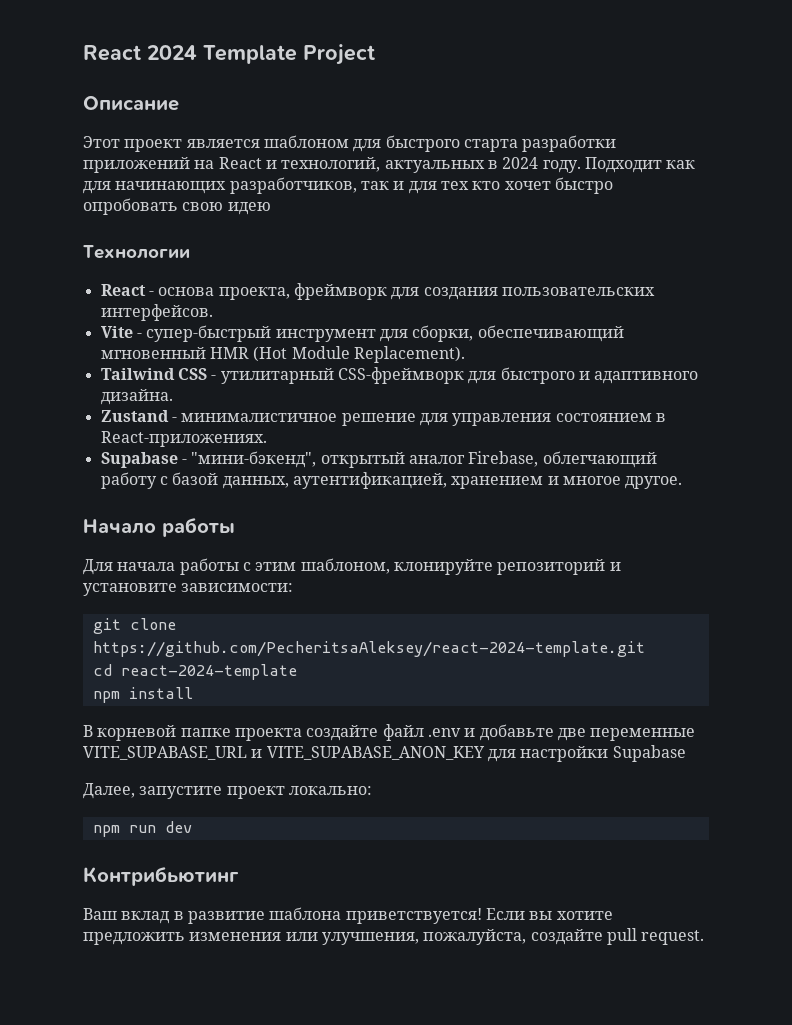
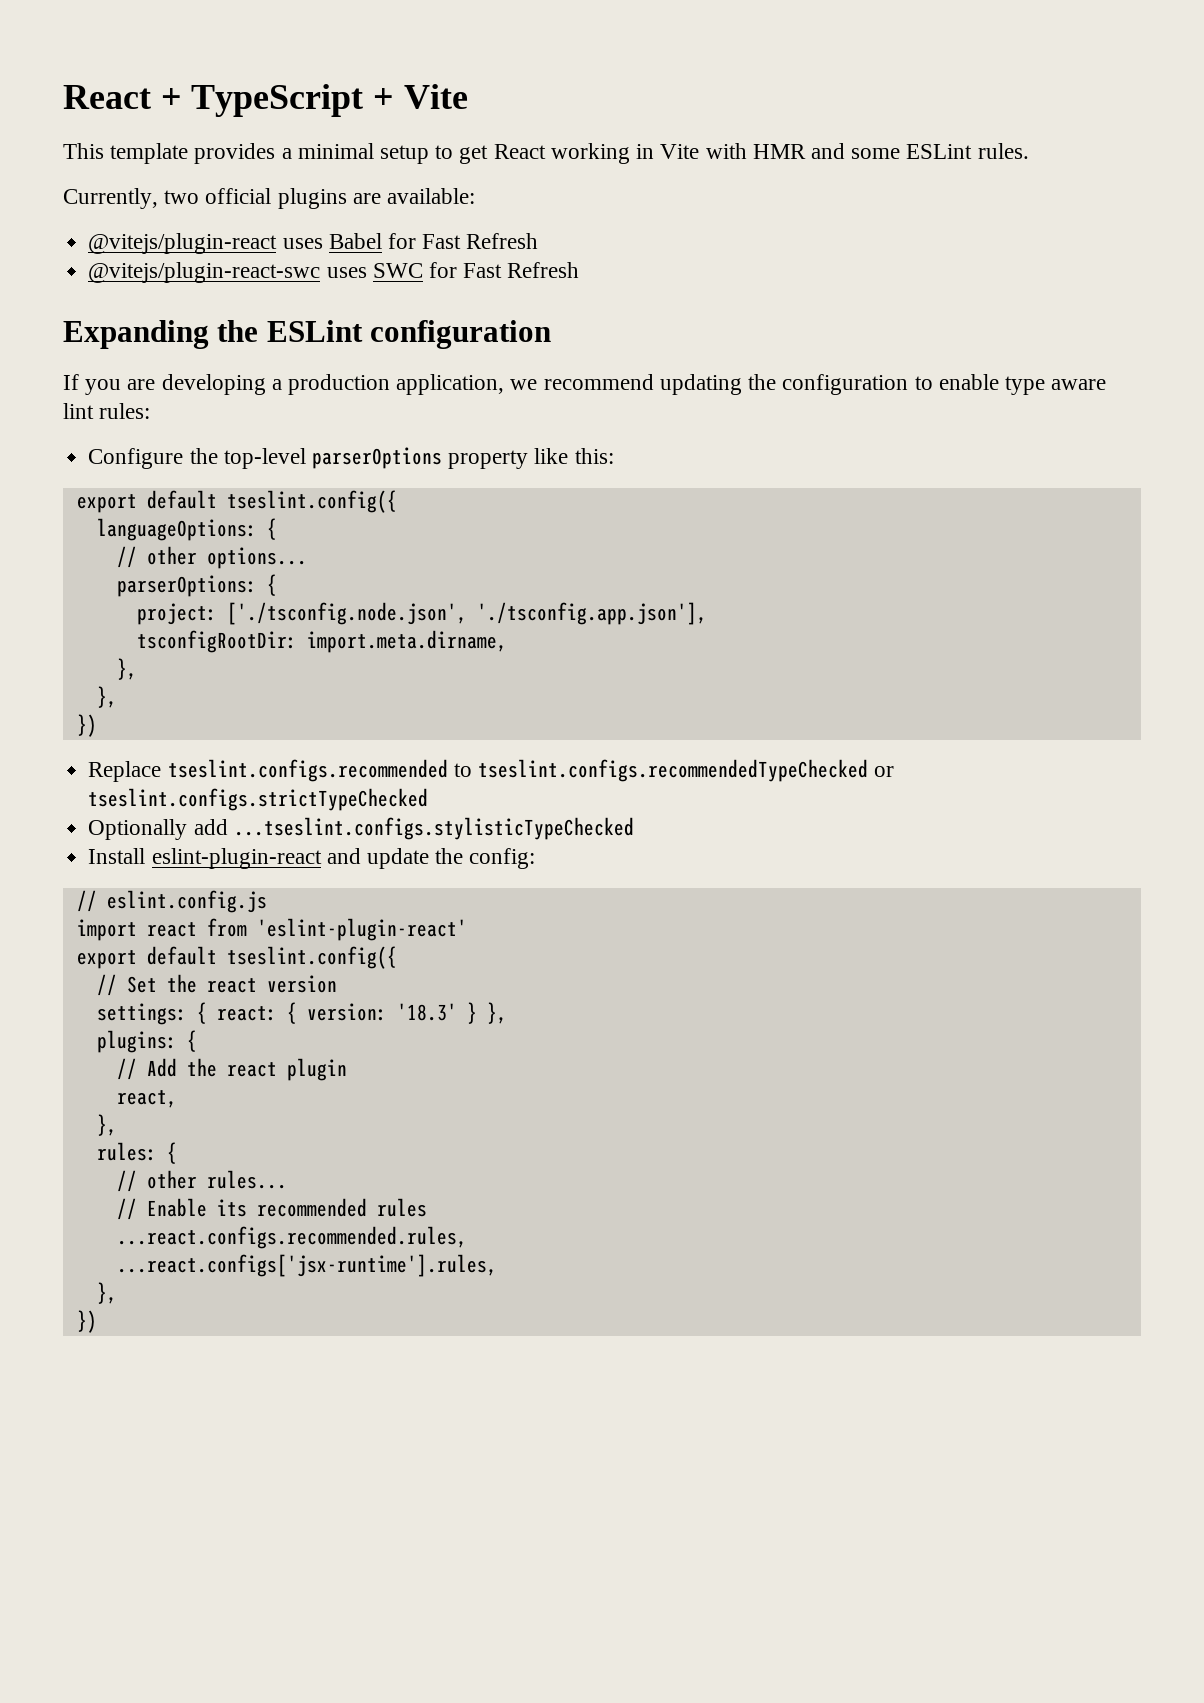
[83,44,375,65] [83,96,179,111] [83,135,617,152] [83,157,696,173] [83,177,613,194] [83,198,271,215] [83,245,190,259] [100,283,655,300] [100,304,213,321] [100,325,624,342] [100,346,465,363] [100,367,699,384] [100,389,173,405] [100,410,666,426] [100,431,267,447] [100,451,657,468] [100,472,683,489] [83,518,235,537] [83,558,621,575] [83,583,294,596] [92,618,176,634] [92,641,645,657] [92,664,297,680] [92,687,193,703] [83,724,696,741] [83,745,686,762] [83,783,372,799] [92,821,192,837] [83,866,239,886] [83,907,613,924] [83,928,705,945] React 2024 Template Project // Описание // Этот проект является шаблоном для быстрого старта разработки приложений на React и технологий, актуальных в 2024 году. Подходит как для начинающих разработчиков, так и для тех кто хочет быстро опробовать свою идею // Технологии // React - основа проекта, фреймворк для создания пользовательских интерфейсов. // Vite - супер-быстрый инструмент для сборки, обеспечивающий мгновенный HMR (Hot Module Replacement). // Tailwind CSS - утилитарный CSS-фреймворк для быстрого и адаптивного дизайна. // Zustand - минималистичное решение для управления состоянием в React-приложениях. // Supabase - "мини-бэкенд", открытый аналог Firebase, облегчающий работу с базой данных, аутентификацией, хранением и многое другое. // Начало работы // Для начала работы с этим шаблоном, клонируйте репозиторий и установите зависимости: // git clone https://github.com/PecheritsaAleksey/react-2024-template.git // cd react-2024-template // npm install // В корневой папке проекта создайте файл .env и добавьте две переменные VITE_SUPABASE_URL и VITE_SUPABASE_ANON_KEY для настройки Supabase // Далее, запустите проект локально: // npm run dev // Контрибьютинг // Ваш вклад в развитие шаблона приветствуется! Если вы хотите предложить изменения или улучшения, пожалуйста, создайте pull request. -> [63,84,468,117] [63,143,1029,164] [63,188,476,209] [88,233,539,254] [88,262,580,283] [63,320,552,349] [63,374,1107,395] [63,403,151,419] [88,447,614,469] [76,490,397,513] [96,518,277,541] [116,546,307,569] [116,574,277,597] [136,602,707,625] [136,630,507,653] [116,658,137,680] [96,686,117,708] [76,714,97,737] [88,759,895,782] [88,788,429,811] [88,817,634,840] [88,848,536,869] [76,890,267,913] [76,918,467,941] [76,946,397,969] [96,974,337,996] [96,1002,507,1025] [96,1030,197,1053] [116,1058,347,1081] [116,1090,177,1108] [96,1114,117,1136] [96,1142,177,1164] [116,1170,287,1192] [116,1198,427,1220] [116,1226,467,1249] [116,1254,497,1277] [96,1282,117,1304] [76,1310,97,1333] React + TypeScript + Vite // This template provides a minimal setup to get React working in Vite with HMR and some ESLint rules. // Currently, two official plugins are available: // @vitejs/plugin-react uses Babel for Fast Refresh // @vitejs/plugin-react-swc uses SWC for Fast Refresh // Expanding the ESLint configuration // If you are developing a production application, we recommend updating the configuration to enable type aware lint rules: // Configure the top-level parserOptions property like this: // export default tseslint.config({ // languageOptions: { // // other options... // parserOptions: { // project: ['./tsconfig.node.json', './tsconfig.app.json'], // tsconfigRootDir: import.meta.dirname, // }, // }, // }) // Replace tseslint.configs.recommended to tseslint.configs.recommendedTypeChecked or tseslint.configs.strictTypeChecked // Optionally add ...tseslint.configs.stylisticTypeChecked // Install eslint-plugin-react and update the config: // // eslint.config.js // import react from 'eslint-plugin-react' // export default tseslint.config({ // // Set the react version // settings: { react: { version: '18.3' } }, // plugins: { // // Add the react plugin // react, // }, // rules: { // // other rules... // // Enable its recommended rules // ...react.configs.recommended.rules, // ...react.configs['jsx-runtime'].rules, // }, // })

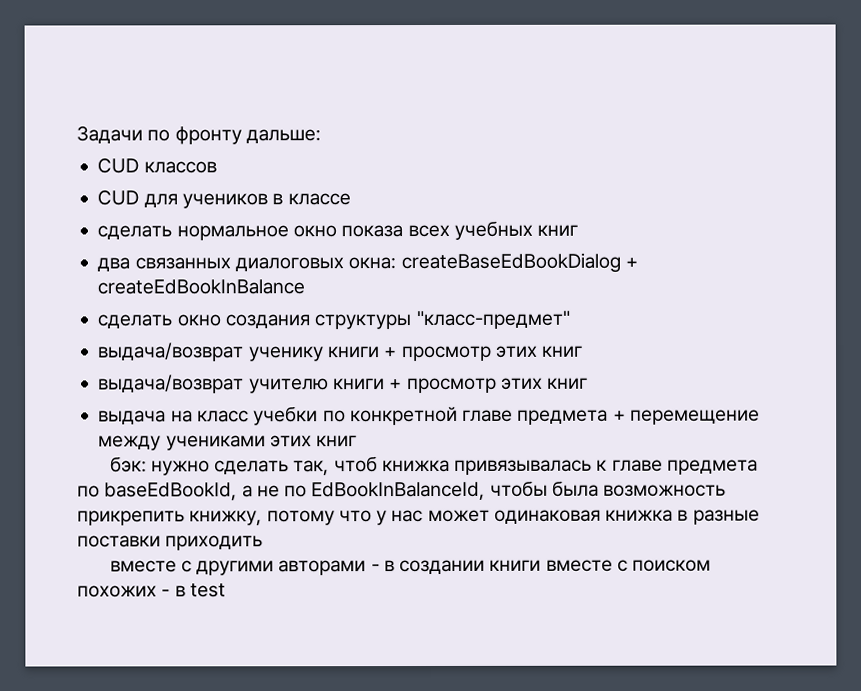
[63,84,468,117] [63,143,1029,164] [63,188,476,209] [88,233,539,254] [88,262,580,283] [63,320,552,349] [63,374,1107,395] [63,403,151,419] [88,447,614,469] [76,490,397,513] [96,518,277,541] [116,546,307,569] [116,574,277,597] [136,602,707,625] [136,630,507,653] [116,658,137,680] [96,686,117,708] [76,714,97,737] [88,759,895,782] [88,788,429,811] [88,817,634,840] [88,848,536,869] [76,890,267,913] [76,918,467,941] [76,946,397,969] [96,974,337,996] [96,1002,507,1025] [96,1030,197,1053] [116,1058,347,1081] [116,1090,177,1108] [96,1114,117,1136] [96,1142,177,1164] [116,1170,287,1192] [116,1198,427,1220] [116,1226,467,1249] [116,1254,497,1277] [96,1282,117,1304] [76,1310,97,1333] React + TypeScript + Vite // This template provides a minimal setup to get React working in Vite with HMR and some ESLint rules. // Currently, two official plugins are available: // @vitejs/plugin-react uses Babel for Fast Refresh // @vitejs/plugin-react-swc uses SWC for Fast Refresh // Expanding the ESLint configuration // If you are developing a production application, we recommend updating the configuration to enable type aware lint rules: // Configure the top-level parserOptions property like this: // export default tseslint.config({ // languageOptions: { // // other options... // parserOptions: { // project: ['./tsconfig.node.json', './tsconfig.app.json'], // tsconfigRootDir: import.meta.dirname, // }, // }, // }) // Replace tseslint.configs.recommended to tseslint.configs.recommendedTypeChecked or tseslint.configs.strictTypeChecked // Optionally add ...tseslint.configs.stylisticTypeChecked // Install eslint-plugin-react and update the config: // // eslint.config.js // import react from 'eslint-plugin-react' // export default tseslint.config({ // // Set the react version // settings: { react: { version: '18.3' } }, // plugins: { // // Add the react plugin // react, // }, // rules: { // // other rules... // // Enable its recommended rules // ...react.configs.recommended.rules, // ...react.configs['jsx-runtime'].rules, // }, // }) -> [76,126,321,145] [97,158,217,174] [97,190,351,209] [97,220,579,241] [97,252,638,274] [97,279,306,295] [97,310,570,330] [97,342,584,362] [98,374,589,394] [98,406,760,426] [98,435,358,451] [109,456,758,476] [77,480,727,501] [77,509,760,526] [77,535,264,551] [109,559,712,576] [77,583,226,598] Задачи по фронту дальше: // CUD классов // CUD для учеников в классе // сделать нормальное окно показа всех учебных книг // два связанных диалоговых окна: createBaseEdBookDialog + createEdBookInBalance // сделать окно создания структуры "класс-предмет" // выдача/возврат ученику книги + просмотр этих книг // выдача/возврат учителю книги + просмотр этих книг // выдача на класс учебки по конкретной главе предмета + перемещение между учениками этих книг // бэк: нужно сделать так, чтоб книжка привязывалась к главе предмета по baseEdBookId, а не по EdBookInBalanceId, чтобы была возможность прикрепить книжку, потому что у нас может одинаковая книжка в разные поставки приходить // вместе с другими авторами - в создании книги вместе с поиском похожих - в test

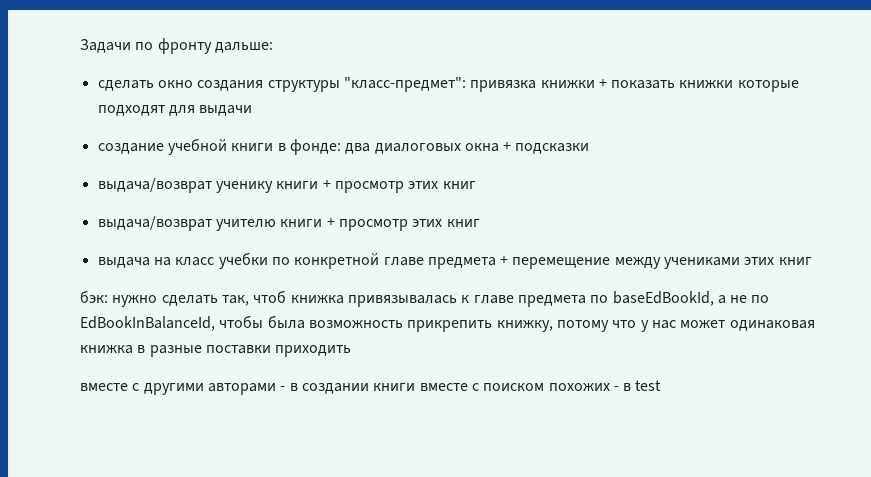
[97,158,217,174] [97,190,351,209] [97,220,579,241] [97,252,638,274] [97,279,306,295] [97,310,570,330] CUD классов // CUD для учеников в классе // сделать нормальное окно показа всех учебных книг // два связанных диалоговых окна: createBaseEdBookDialog + createEdBookInBalance // сделать окно создания структуры "класс-предмет" -> [97,77,799,92] [97,105,253,116] [97,138,590,155] сделать окно создания структуры "класс-предмет": привязка книжки + показать книжки которые подходят для выдачи // создание учебной книги в фонде: два диалоговых окна + подсказки

